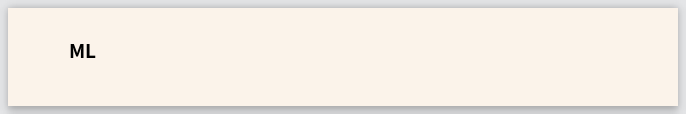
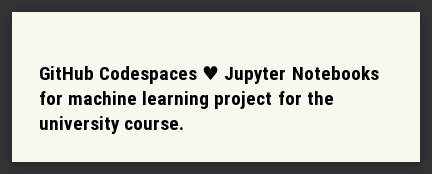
[69,44,96,58] ML -> [39,66,379,84] [39,91,334,109] [39,116,185,134] GitHub Codespaces ♥ Jupyter Notebooks for machine learning project for the university course.

